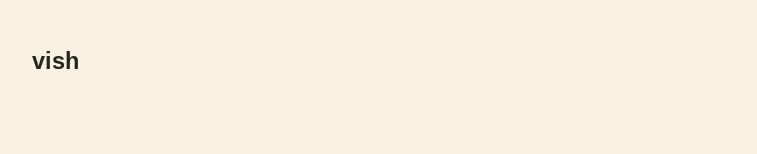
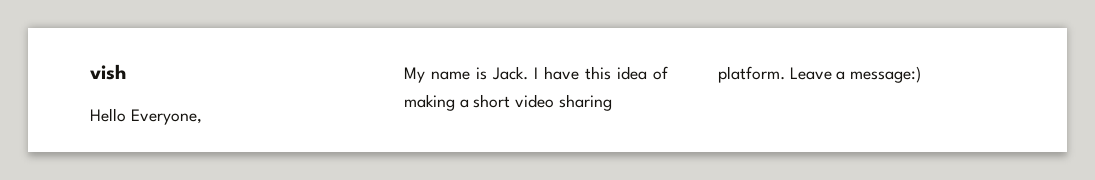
(79, 60) none -> [90,108,202,125] [404,66,668,83] [404,94,612,111] [718,66,922,83] // Hello Everyone, // My name is Jack. I have this idea of making a short video sharing platform. Leave a message:)

